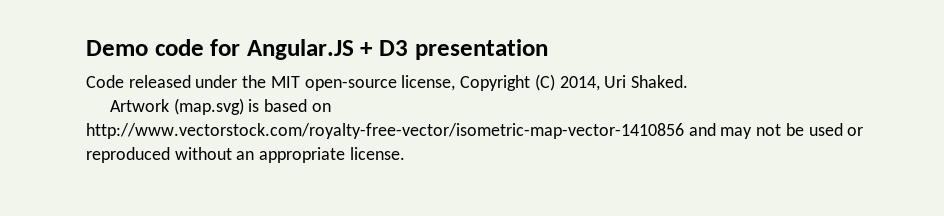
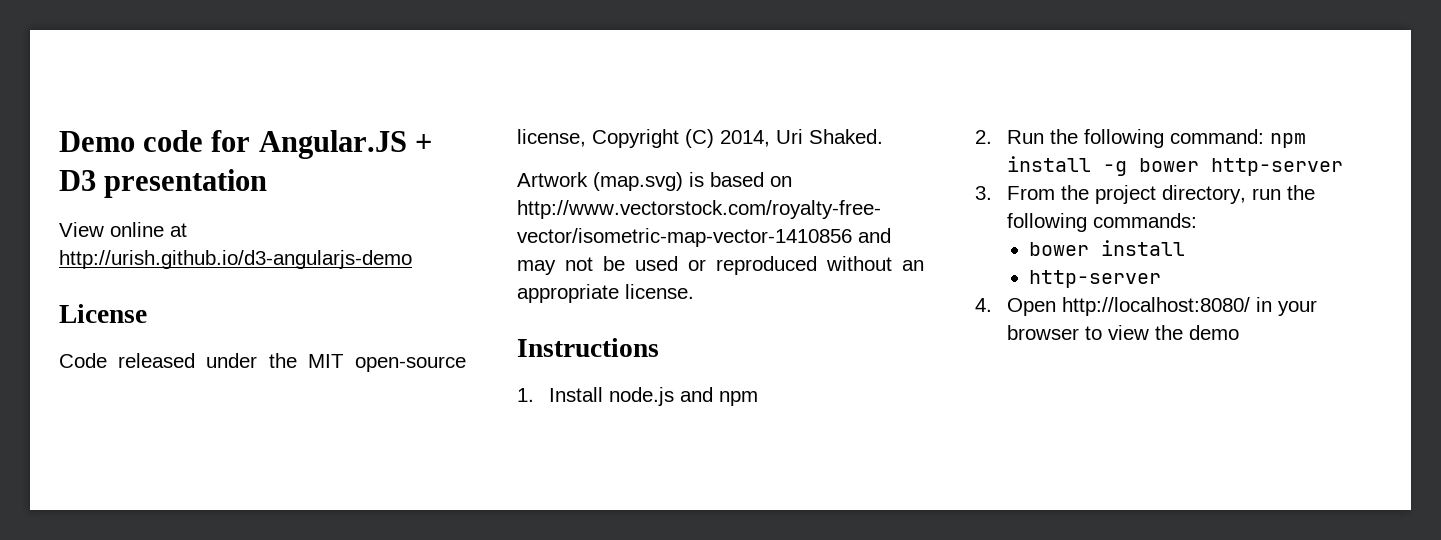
(548, 49) none -> [59,222,187,237] [59,250,412,269] [59,304,147,323] // View online at http://urish.github.io/d3-angularjs-demo // License
(405, 153) none -> [517,338,659,357] [517,387,758,406] [975,129,1306,148] [1006,156,1343,176] [975,185,1315,204] [1006,213,1197,232] [1029,240,1186,256] [1029,270,1162,288] [975,297,1317,316] [1006,325,1239,340] // Instructions // 1. Install node.js and npm // 2. Run the following command: npm install -g bower http-server // 3. From the project directory, run the following commands: // bower install // http-server // 4. Open http://localhost:8080/ in your browser to view the demo

